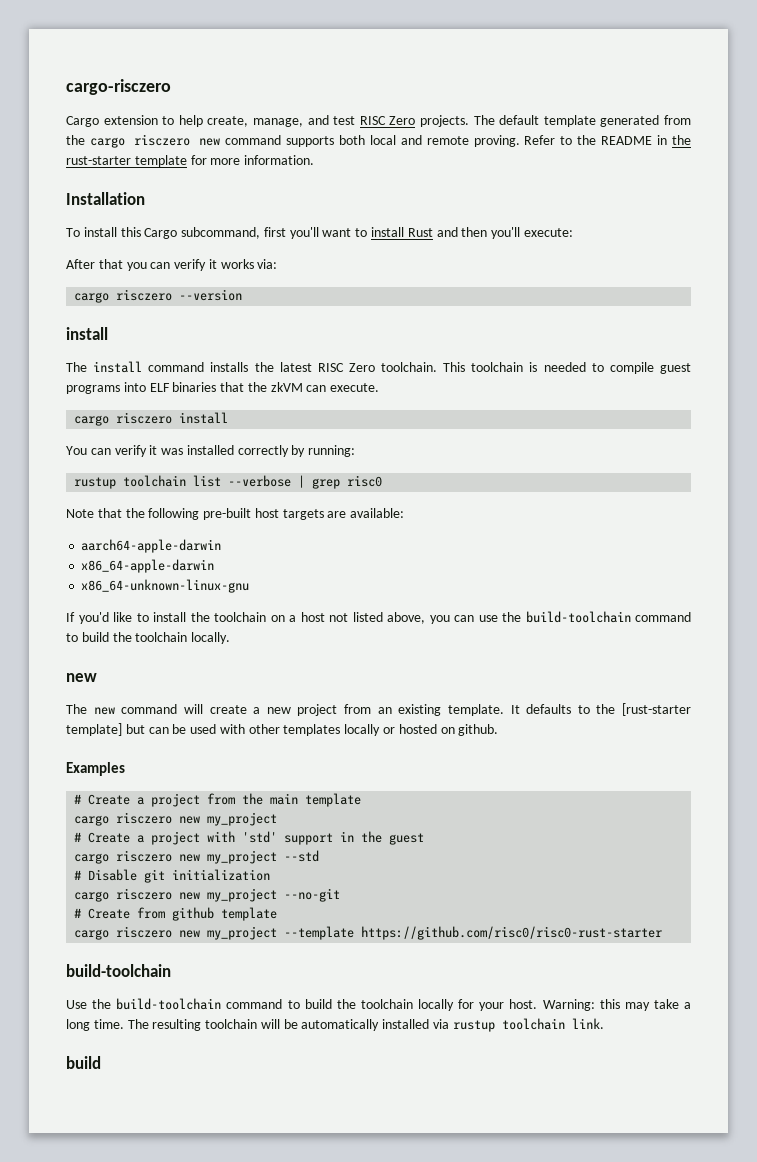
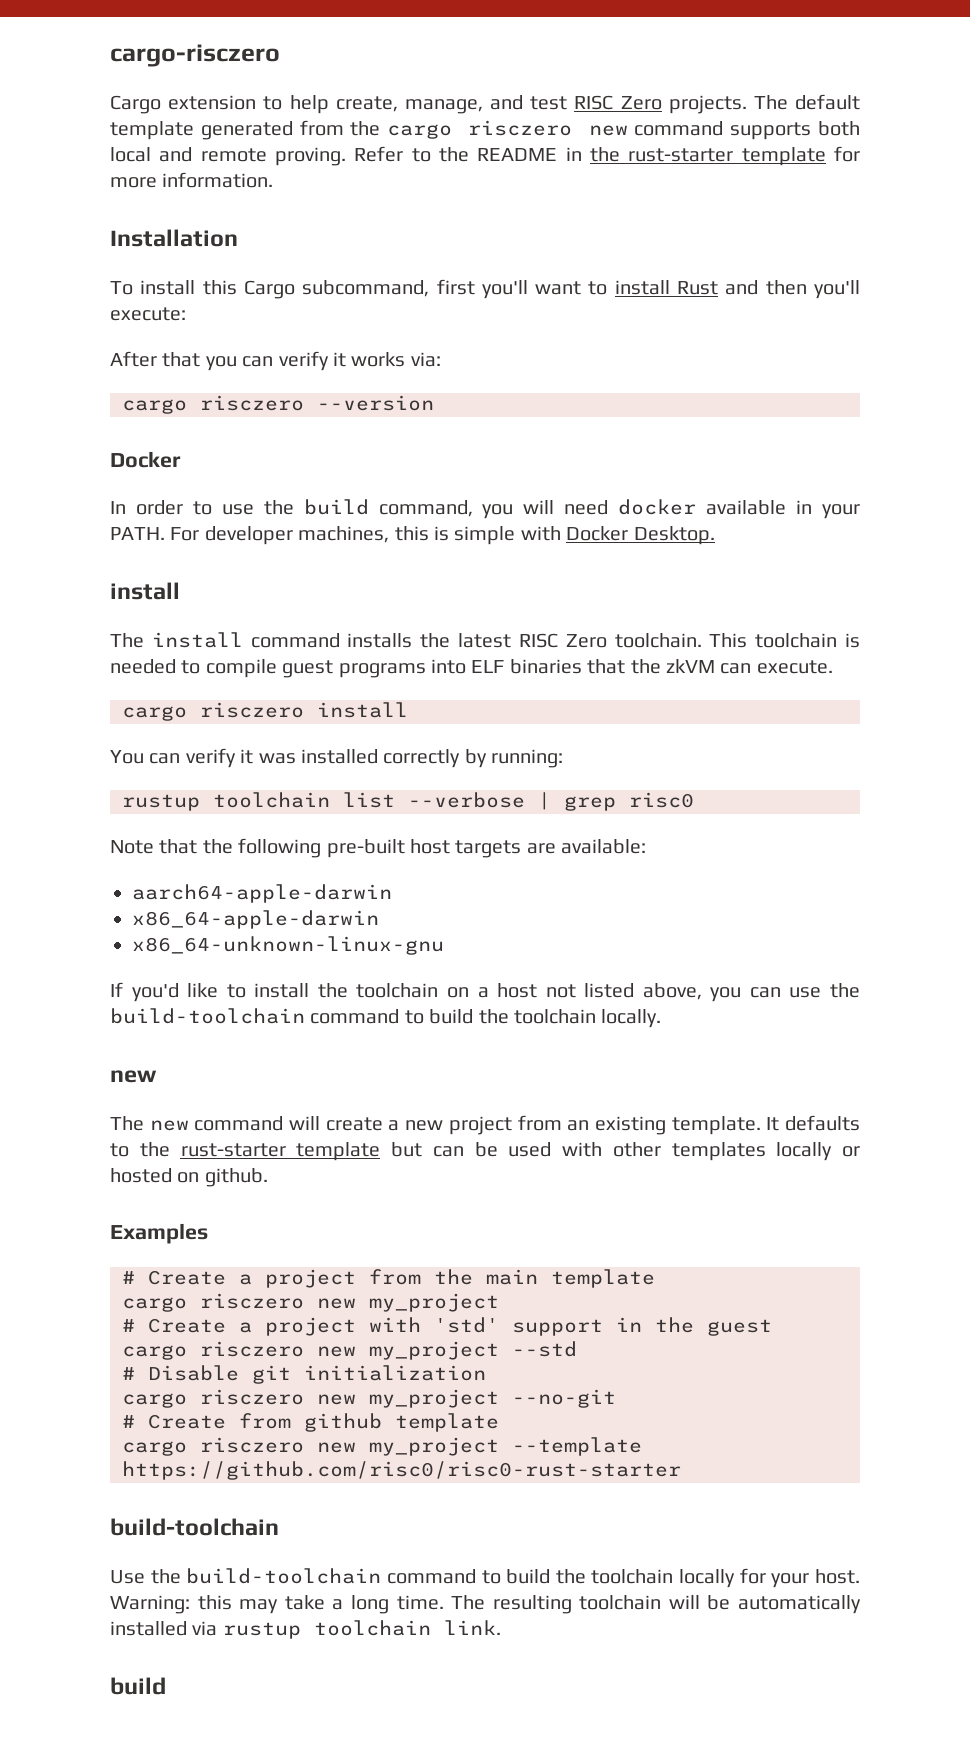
(243, 295) none -> [110,451,181,468] [110,499,860,519] [110,526,715,545] // Docker // In order to use the build command, you will need docker available in your PATH. For developer machines, this is simple with Docker Desktop.
[622,703,691,716] [66,723,122,736] [rust-starter template] -> [180,1142,381,1161] rust-starter template

